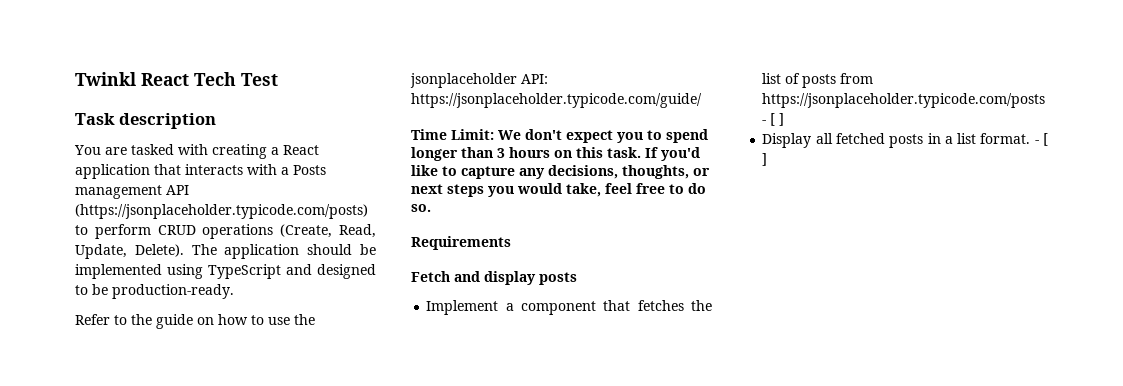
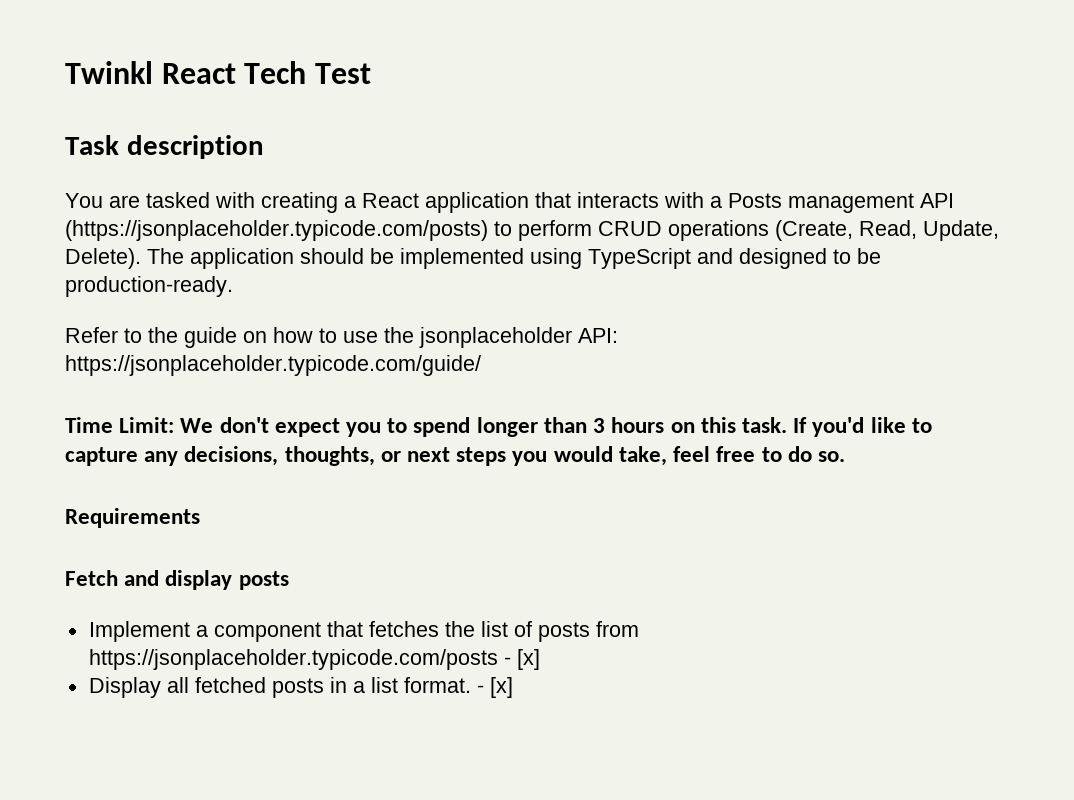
[770,113,785,126] [ ] -> [516,649,540,670] [x]
[1043,133,1048,146] [762,153,768,166] [ ] -> [489,677,513,698] [x]

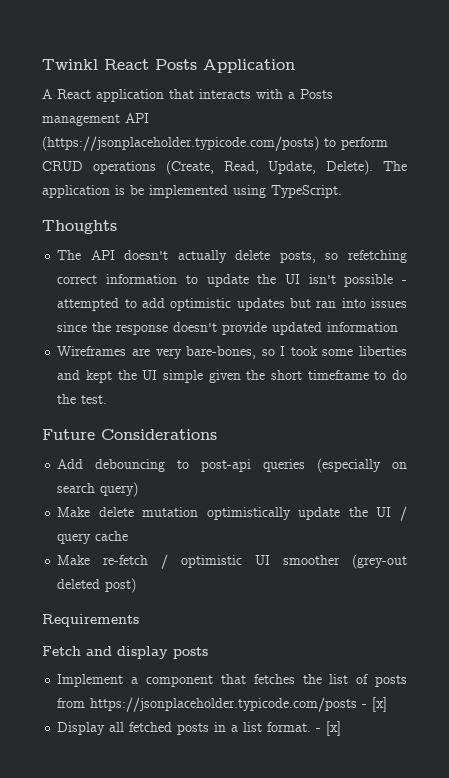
[244,61,371,84] [65,135,264,159] [65,192,356,213] Tech Test // Task description // You are tasked with creating a -> [155,59,295,73] [42,89,52,99] Posts Application // A
[300,248,364,264] should -> [115,185,125,195] is
[588,248,881,269] [65,276,233,297] [65,327,618,348] [65,355,481,376] [65,417,932,437] [65,446,845,466] TypeScript and designed to be production-ready. // Refer to the guide on how to use the jsonplaceholder API: https://jsonplaceholder.typicode.com/guide/ // Time Limit: We don't expect you to spend longer than 3 hours on this task. If you'd like to capture any decisions, thoughts, or next steps you would take, feel free to do so. -> [271,185,342,198] [42,220,117,234] [57,250,407,263] [57,274,407,287] [57,298,407,311] [57,322,399,335] [57,346,407,359] [57,370,408,383] [57,394,108,404] [42,429,217,440] [57,458,407,473] [57,482,139,497] [57,506,408,521] [57,531,129,544] [57,554,408,569] [57,578,137,593] TypeScript. // Thoughts // The API doesn't actually delete posts, so refetching correct information to update the UI isn't possible - attempted to add optimistic updates but ran into issues since the response doesn't provide updated information // Wireframes are very bare-bones, so I took some liberties and kept the UI simple given the short timeframe to do the test. // Future Considerations // Add debouncing to post-api queries (especially on search query) // Make delete mutation optimistically update the UI / query cache // Make re-fetch / optimistic UI smoother (grey-out deleted post)

